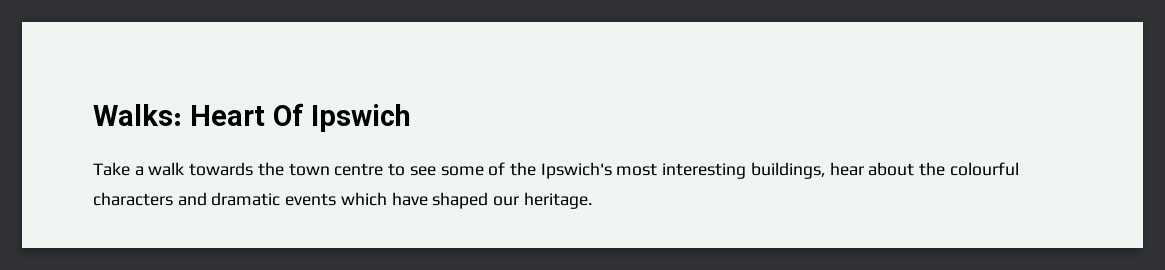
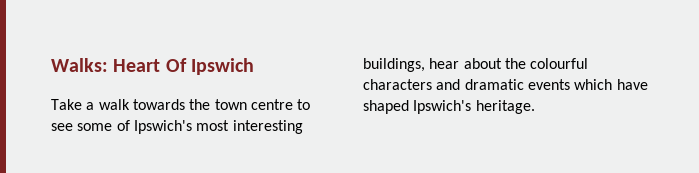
[509,162,536,176] the -> (130, 125) none
[493,196,520,206] our -> [413,100,472,114] Ipswich's

